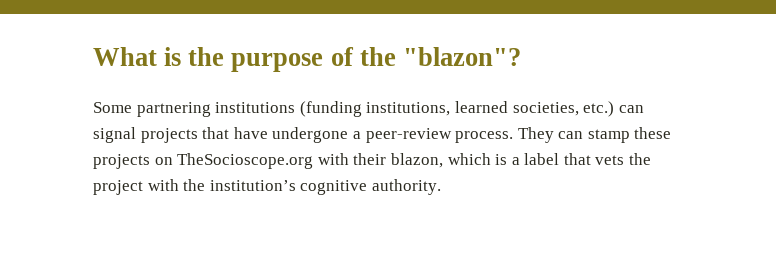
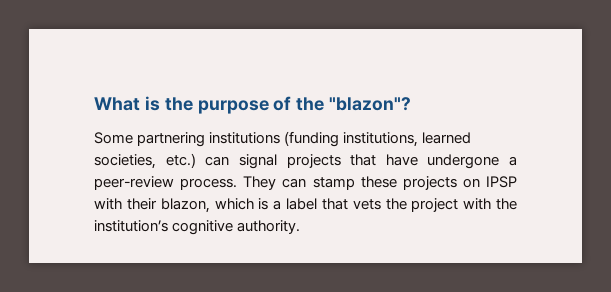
[177,153,314,169] TheSocioscope.org -> [486,176,517,188] IPSP

